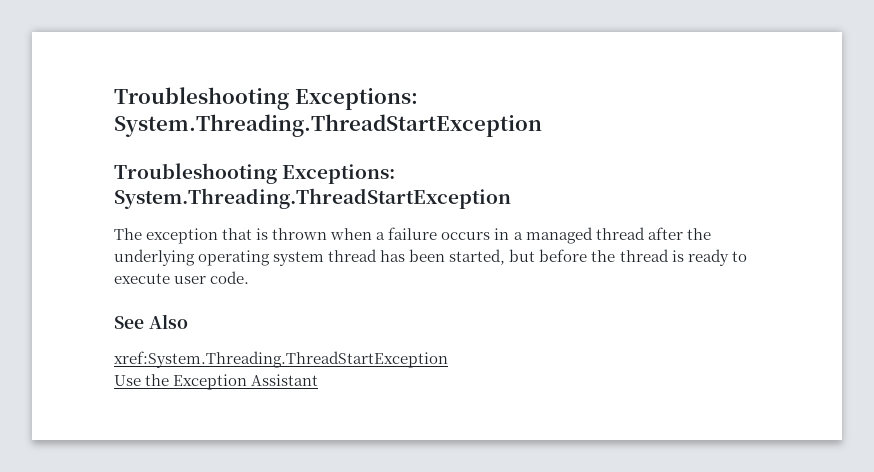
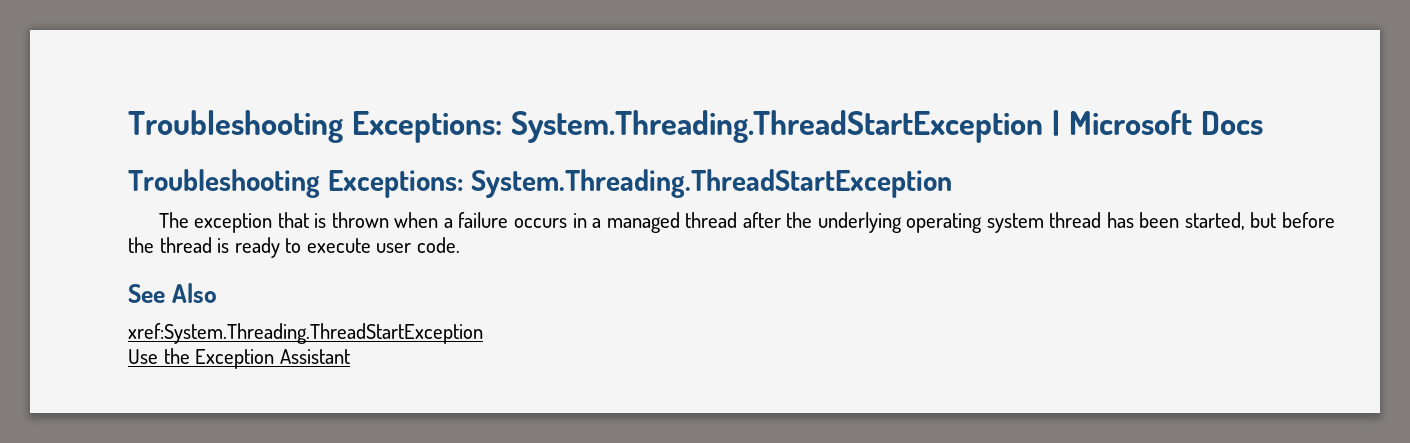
[114,87,418,110] [114,114,542,137] Troubleshooting Exceptions: System.Threading.ThreadStartException -> [128,110,1263,143] Troubleshooting Exceptions: System.Threading.ThreadStartException | Microsoft Docs

